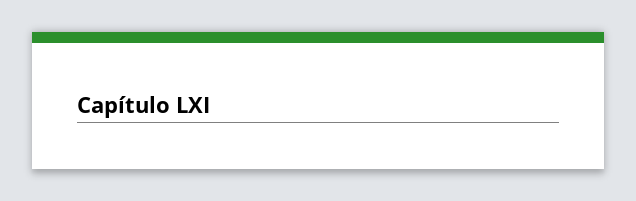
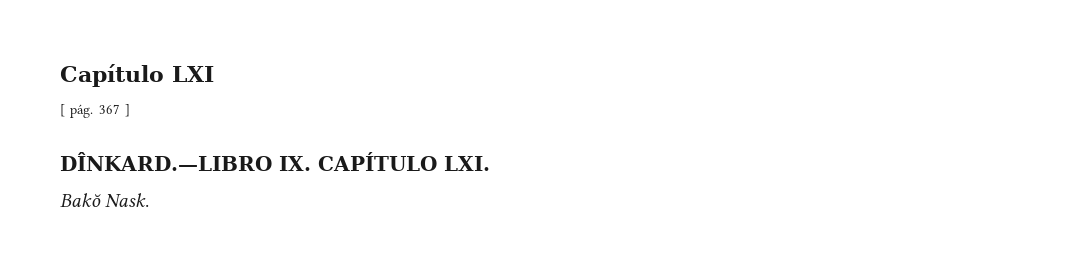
(210, 105) none -> [60,104,131,118] [60,152,490,171] [60,193,150,207] // [ pág. 367 ] // DÎNKARD.—LIBRO IX. CAPÍTULO LXI. // Bakŏ Nask.

